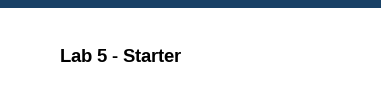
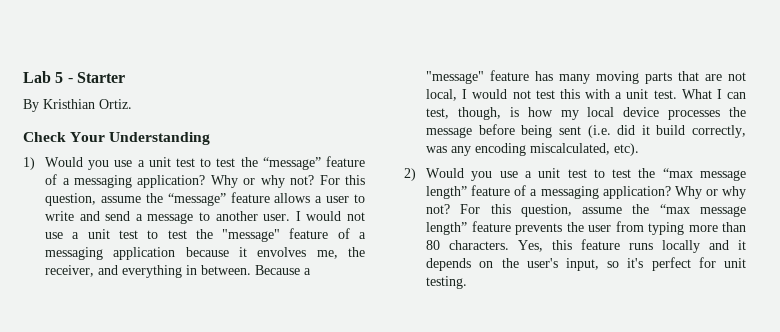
(181, 55) none -> [23,99,132,112] [23,132,211,145] [23,156,365,170] [45,174,365,188] [45,192,365,206] [45,211,365,224] [45,228,366,242] [45,247,365,260] [45,265,312,278] [426,70,746,84] [426,89,747,101] [426,107,746,120] [426,124,746,138] [426,143,640,156] [404,168,746,181] [426,185,746,199] [426,204,746,217] [426,221,746,235] [426,239,746,253] [426,257,746,271] [426,276,468,289] // By Kristhian Ortiz. // Check Your Understanding // 1) Would you use a unit test to test the “message” feature of a messaging application? Why or why not? For this question, assume the “message” feature allows a user to write and send a message to another user. I would not use a unit test to test the "message" feature of a messaging application because it envolves me, the receiver, and everything in between. Because a "message" feature has many moving parts that are not local, I would not test this with a unit test. What I can test, though, is how my local device processes the message before being sent (i.e. did it build correctly, was any encoding miscalculated, etc). // 2) Would you use a unit test to test the “max message length” feature of a messaging application? Why or why not? For this question, assume the “max message length” feature prevents the user from typing more than 80 characters. Yes, this feature runs locally and it depends on the user's input, so it's perfect for unit testing.

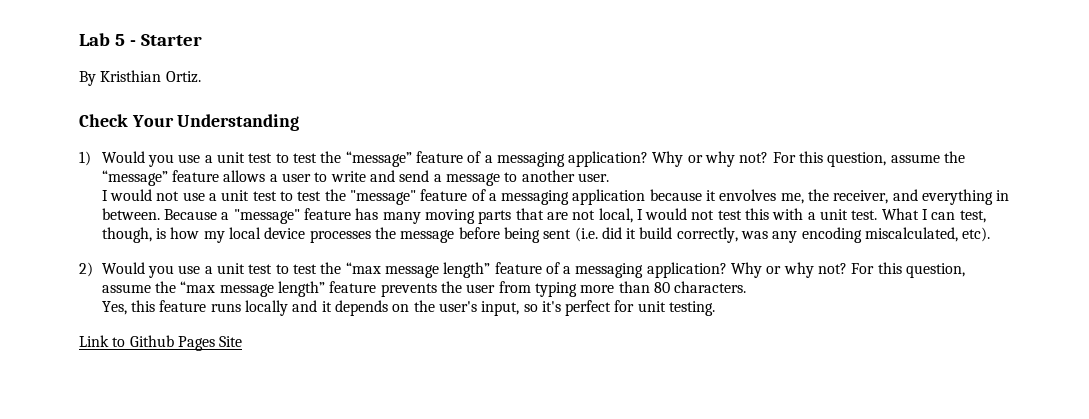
(291, 217) none -> (609, 177) //
(510, 245) none -> (747, 287) //
(468, 282) none -> [79,335,243,351] // Link to Github Pages Site

